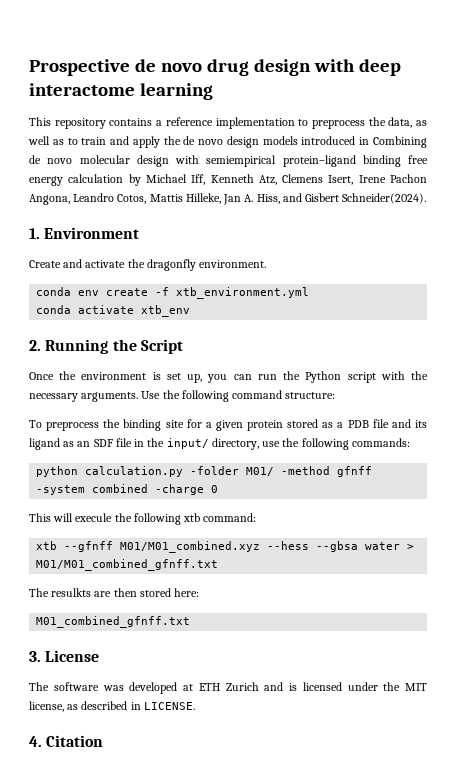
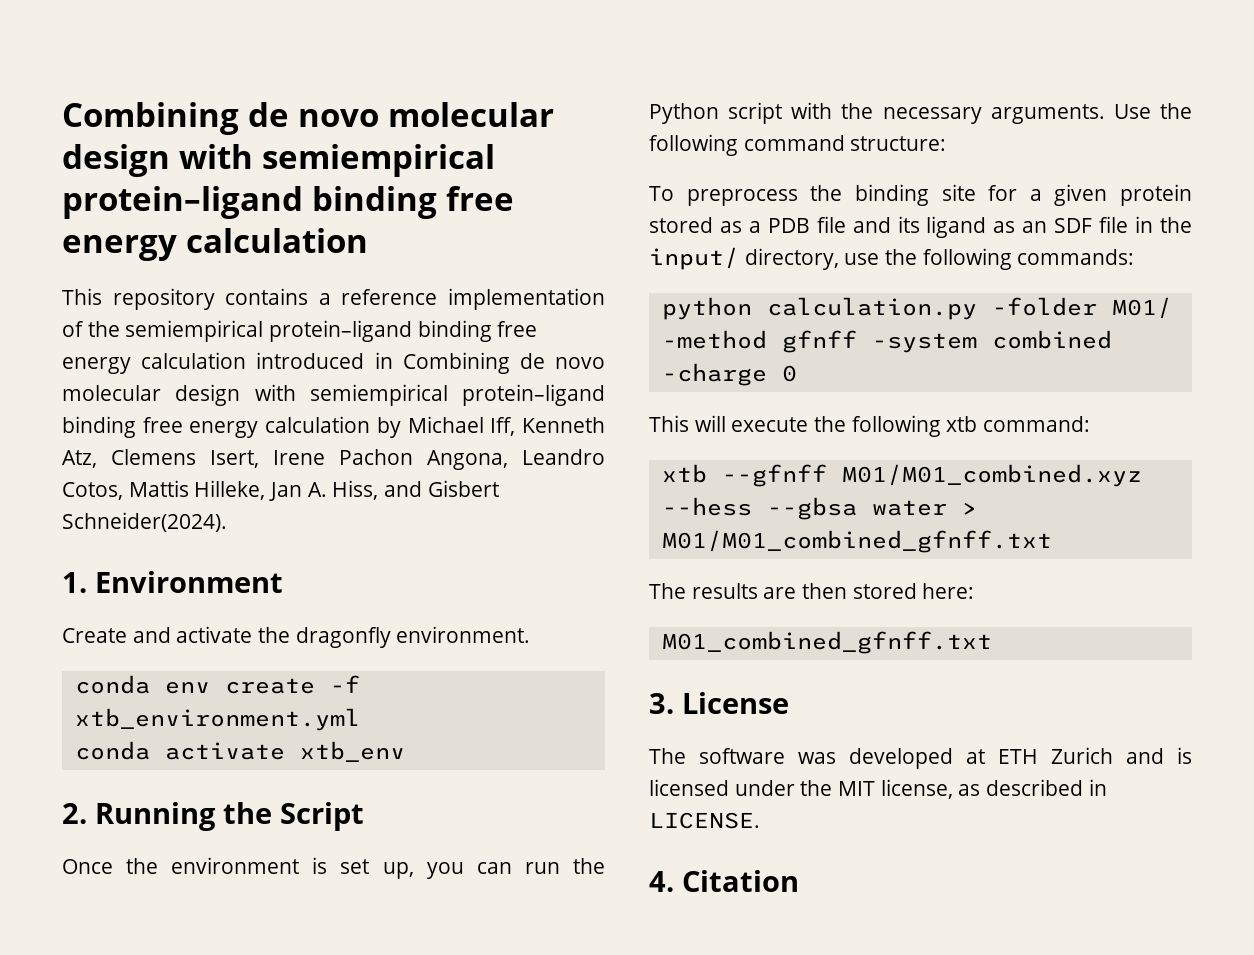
[29,59,401,76] [29,83,213,100] Prospective de novo drug design with deep interactome learning -> [62,102,554,135] [62,144,495,177] [62,186,514,219] [62,228,368,261] Combining de novo molecular design with semiempirical protein–ligand binding free energy calculation
[298,117,427,129] [28,136,298,148] to preprocess the data, as well as to train and apply the de novo design models -> [62,320,538,342] [62,352,247,374] of the semiempirical protein–ligand binding free energy calculation
[75,513,113,522] execule -> [731,417,809,432] execute
[51,588,92,597] resulkts -> [691,583,758,599] results

